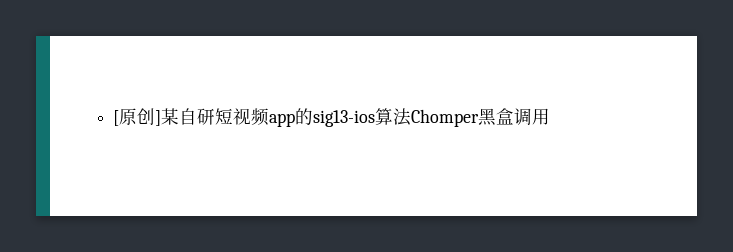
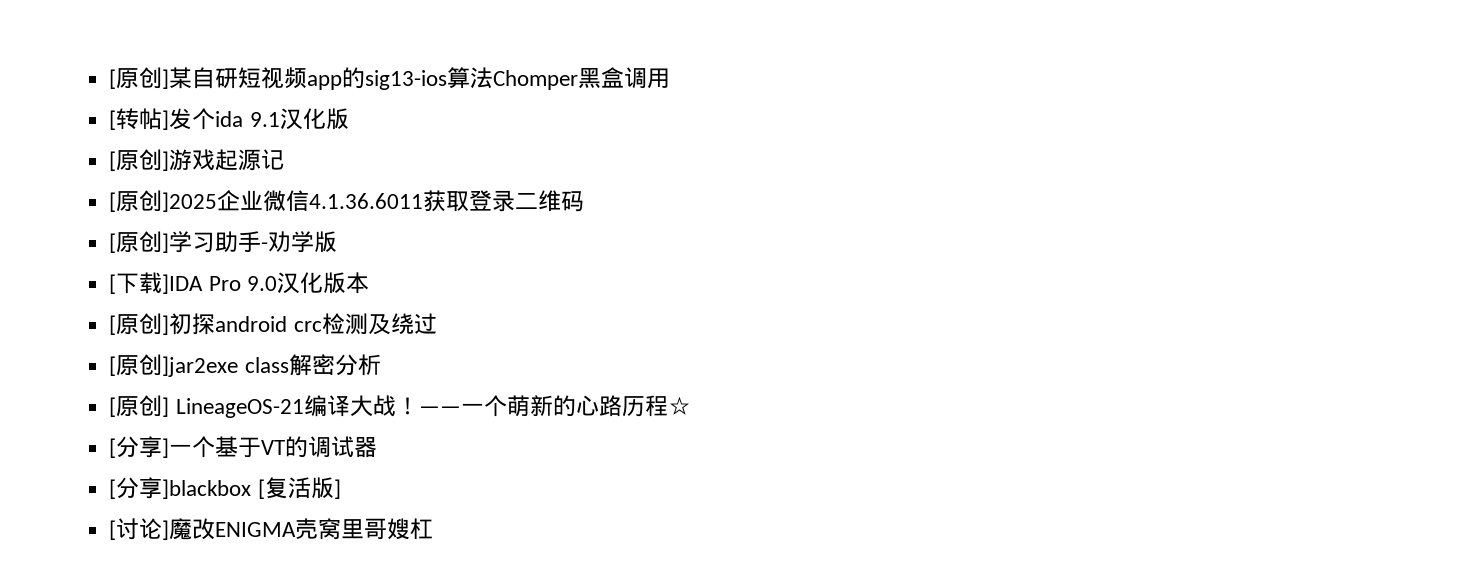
(551, 116) none -> [109,108,349,130] [109,149,285,171] [109,190,585,212] [109,231,338,253] [109,272,369,294] [109,313,437,335] [109,354,381,377] [109,395,691,418] [109,436,378,458] [109,477,341,499] [109,518,434,540] // [转帖]发个ida 9.1汉化版 // [原创]游戏起源记 // [原创]2025企业微信4.1.36.6011获取登录二维码 // [原创]学习助手-劝学版 // [下载]IDA Pro 9.0汉化版本 // [原创]初探android crc检测及绕过 // [原创]jar2exe class解密分析 // [原创] LineageOS-21编译大战！——一个萌新的心路历程☆ // [分享]一个基于VT的调试器 // [分享]blackbox [复活版] // [讨论]魔改ENIGMA壳窝里哥嫂杠

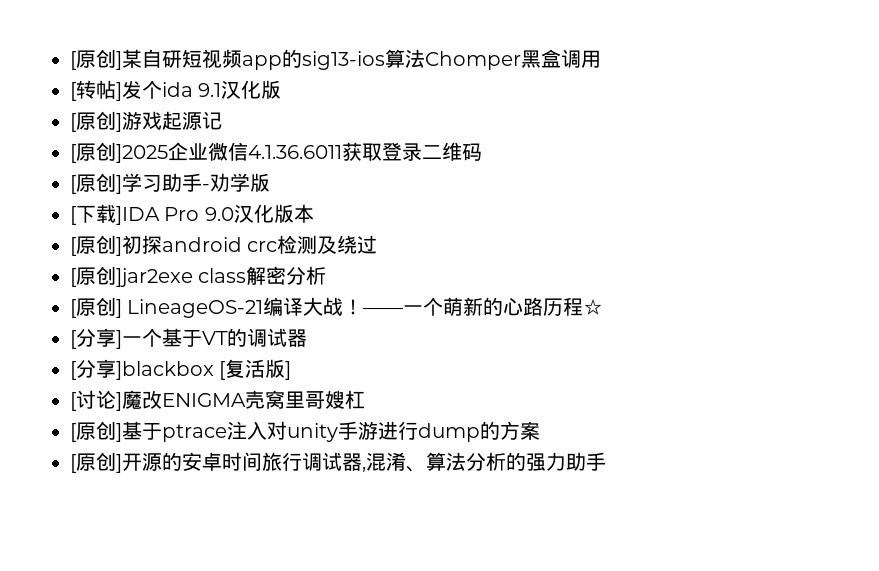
(434, 529) none -> [70,421,540,442] [70,452,606,473] // [原创]基于ptrace注入对unity手游进行dump的方案 // [原创]开源的安卓时间旅行调试器,混淆、算法分析的强力助手

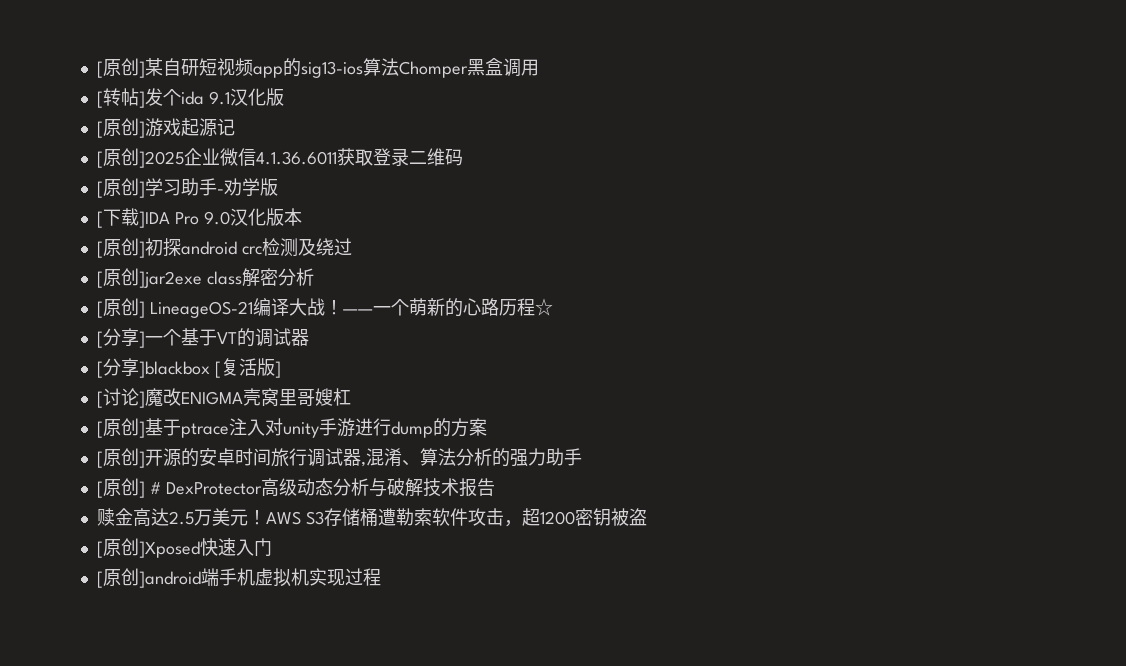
(606, 461) none -> [96,478,495,498] [96,508,647,527] [96,538,272,558] [96,568,381,588] // [原创] # DexProtector高级动态分析与破解技术报告 // 赎金高达2.5万美元！AWS S3存储桶遭勒索软件攻击，超1200密钥被盗 // [原创]Xposed快速入门 // [原创]android端手机虚拟机实现过程

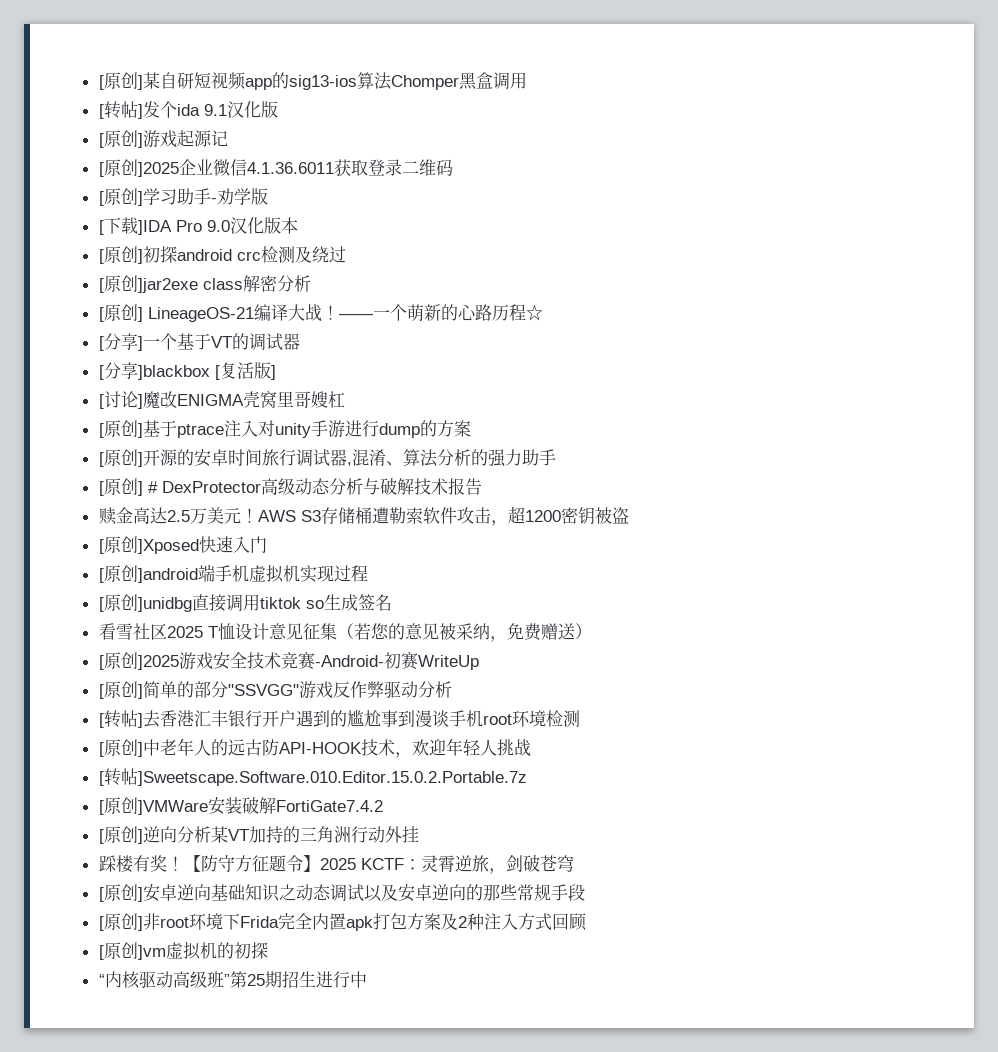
(381, 577) none -> [98,594,392,612] [98,623,592,642] [98,652,479,670] [98,681,452,699] [98,709,580,728] [98,738,531,758] [98,768,527,786] [98,796,383,815] [98,826,419,844] [98,854,574,874] [98,884,585,902] [98,913,587,931] [98,941,268,960] [98,971,367,989] // [原创]unidbg直接调用tiktok so生成签名 // 看雪社区2025 T恤设计意见征集（若您的意见被采纳，免费赠送） // [原创]2025游戏安全技术竞赛-Android-初赛WriteUp // [原创]简单的部分"SSVGG"游戏反作弊驱动分析 // [转帖]去香港汇丰银行开户遇到的尴尬事到漫谈手机root环境检测 // [原创]中老年人的远古防API-HOOK技术，欢迎年轻人挑战 // [转帖]Sweetscape.Software.010.Editor.15.0.2.Portable.7z // [原创]VMWare安装破解FortiGate7.4.2 // [原创]逆向分析某VT加持的三角洲行动外挂 // 踩楼有奖！【防守方征题令】2025 KCTF：灵霄逆旅，剑破苍穹 // [原创]安卓逆向基础知识之动态调试以及安卓逆向的那些常规手段 // [原创]非root环境下Frida完全内置apk打包方案及2种注入方式回顾 // [原创]vm虚拟机的初探 // “内核驱动高级班”第25期招生进行中

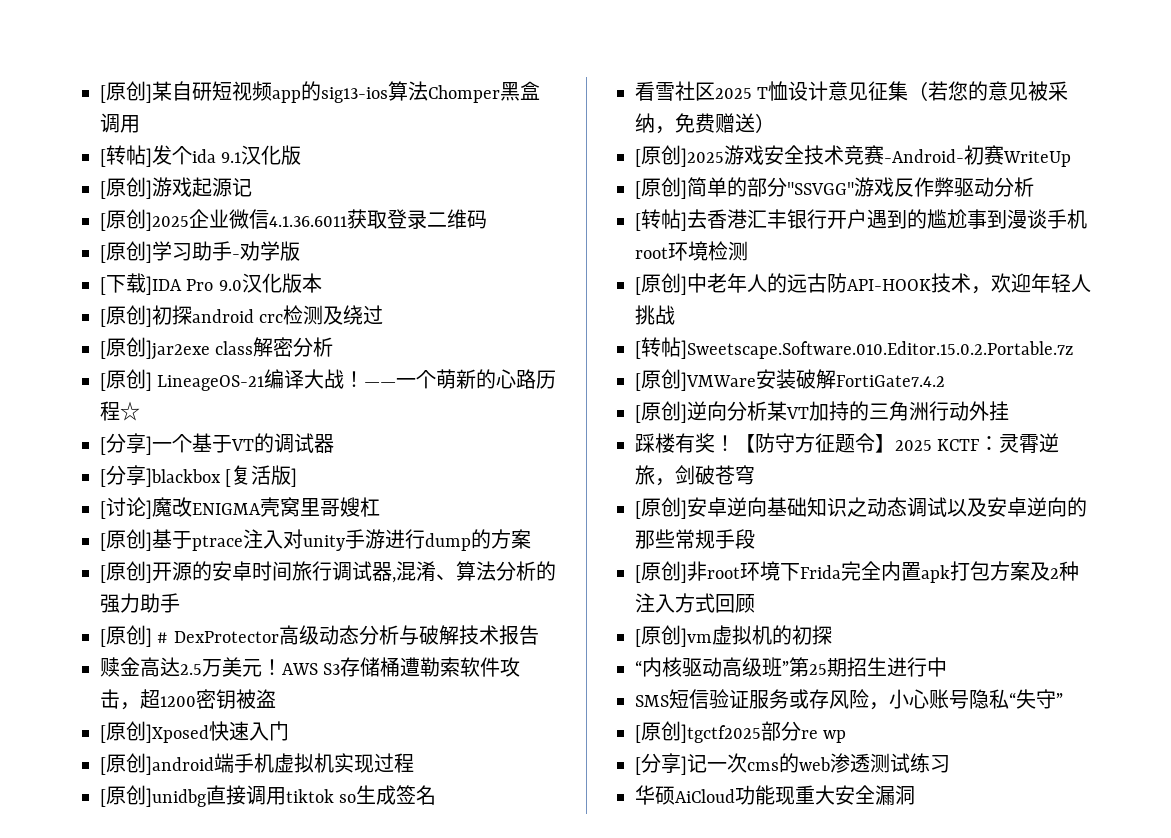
(367, 979) none -> [635,689,1063,710] [635,721,847,743] [635,753,950,775] [635,785,915,805] // SMS短信验证服务或存风险，小心账号隐私“失守” // [原创]tgctf2025部分re wp // [分享]记一次cms的web渗透测试练习 // 华硕AiCloud功能现重大安全漏洞

